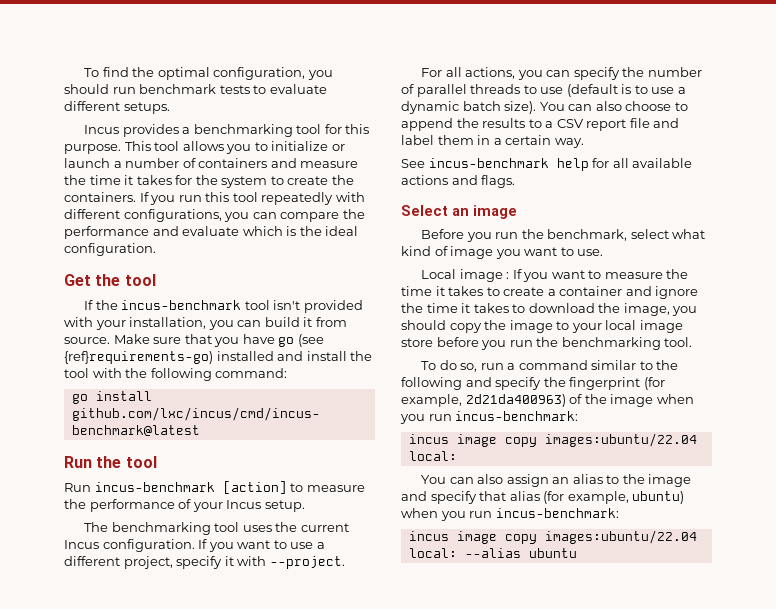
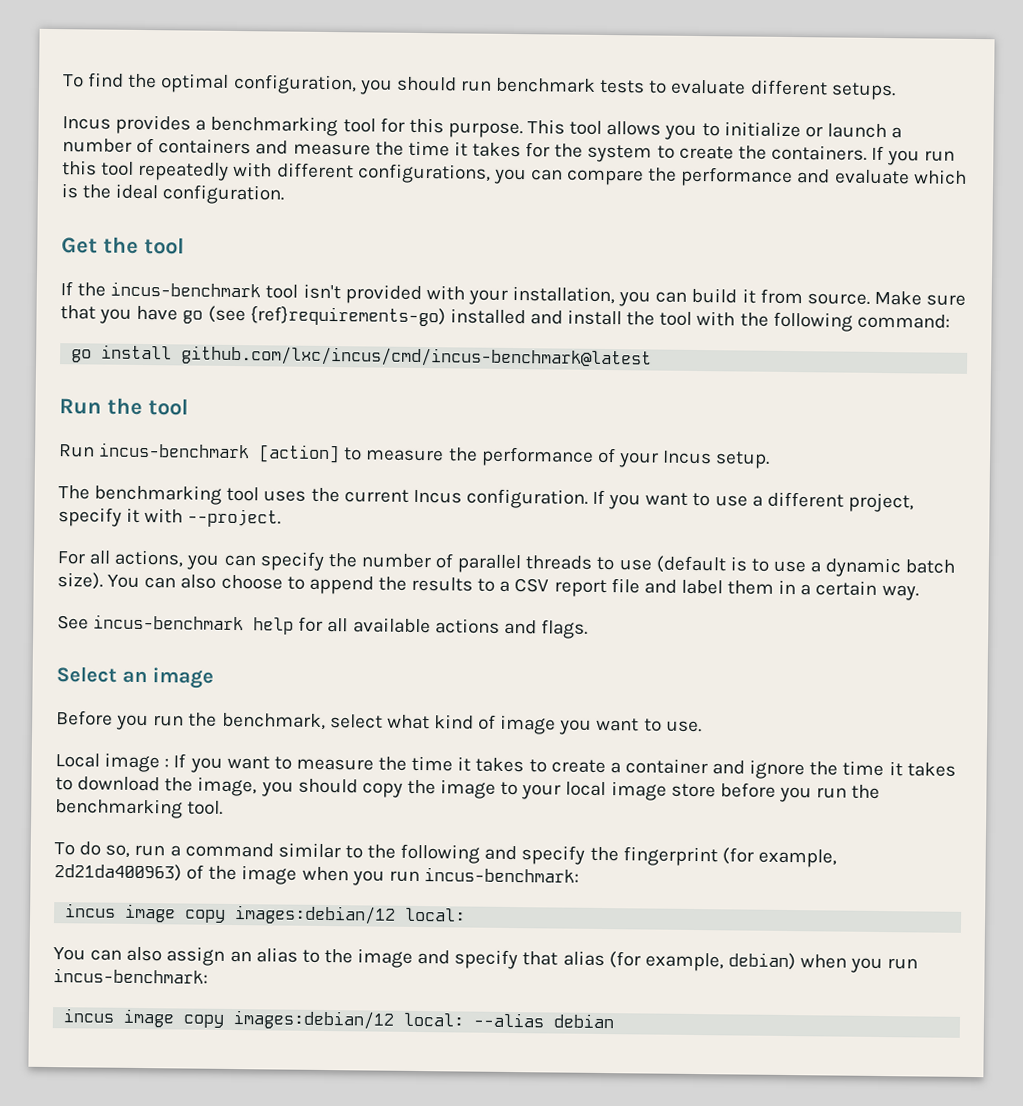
[544,433,697,447] images:ubuntu/22.04 -> [234,905,397,925] images:debian/12
[632,491,685,504] [401,508,619,521] [408,530,697,544] ubuntu) when you run incus-benchmark: // incus image copy images:ubuntu/22.04 -> [727,952,919,974] [53,968,208,984] [63,1008,396,1030] debian) when you run incus-benchmark: // incus image copy images:debian/12
[528,548,577,558] ubuntu -> [553,1013,616,1029] debian

